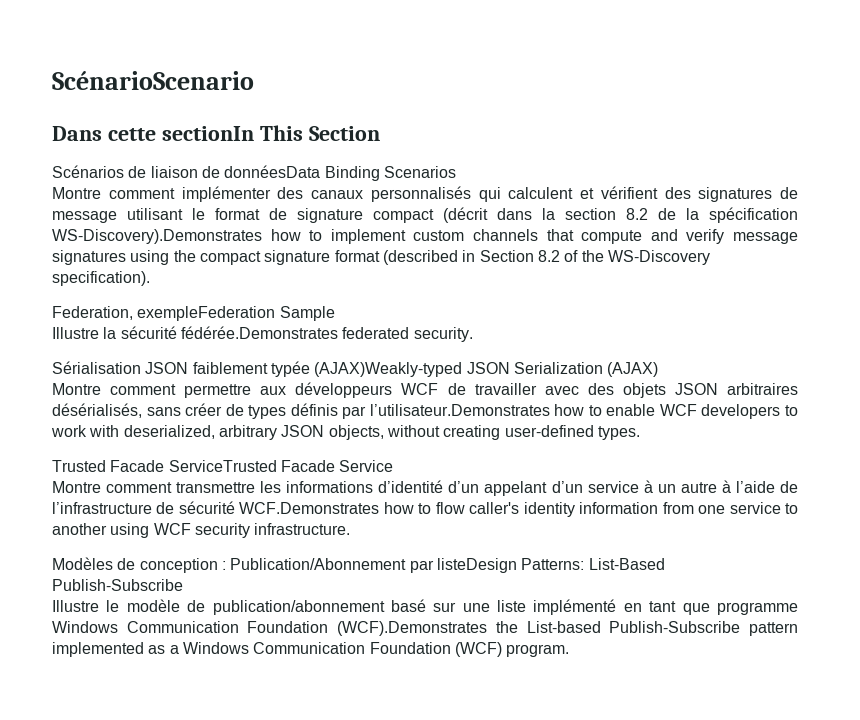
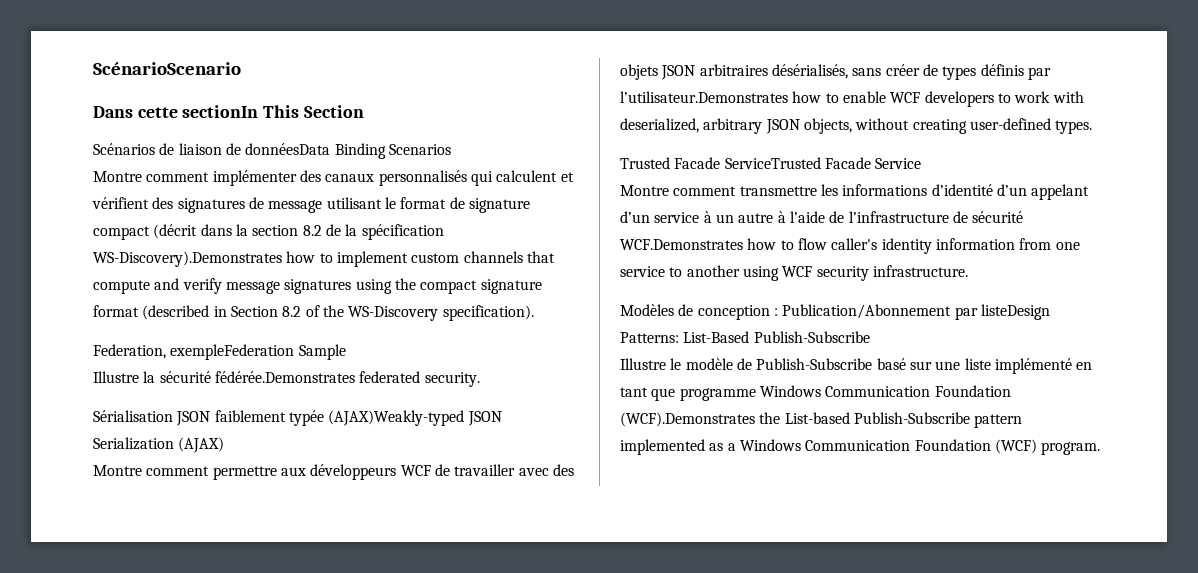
[212,600,385,615] publication/abonnement -> [756,358,873,370] Publish-Subscribe

